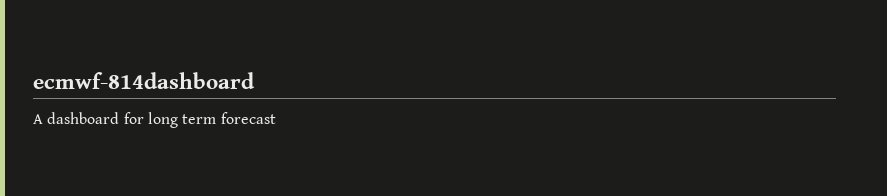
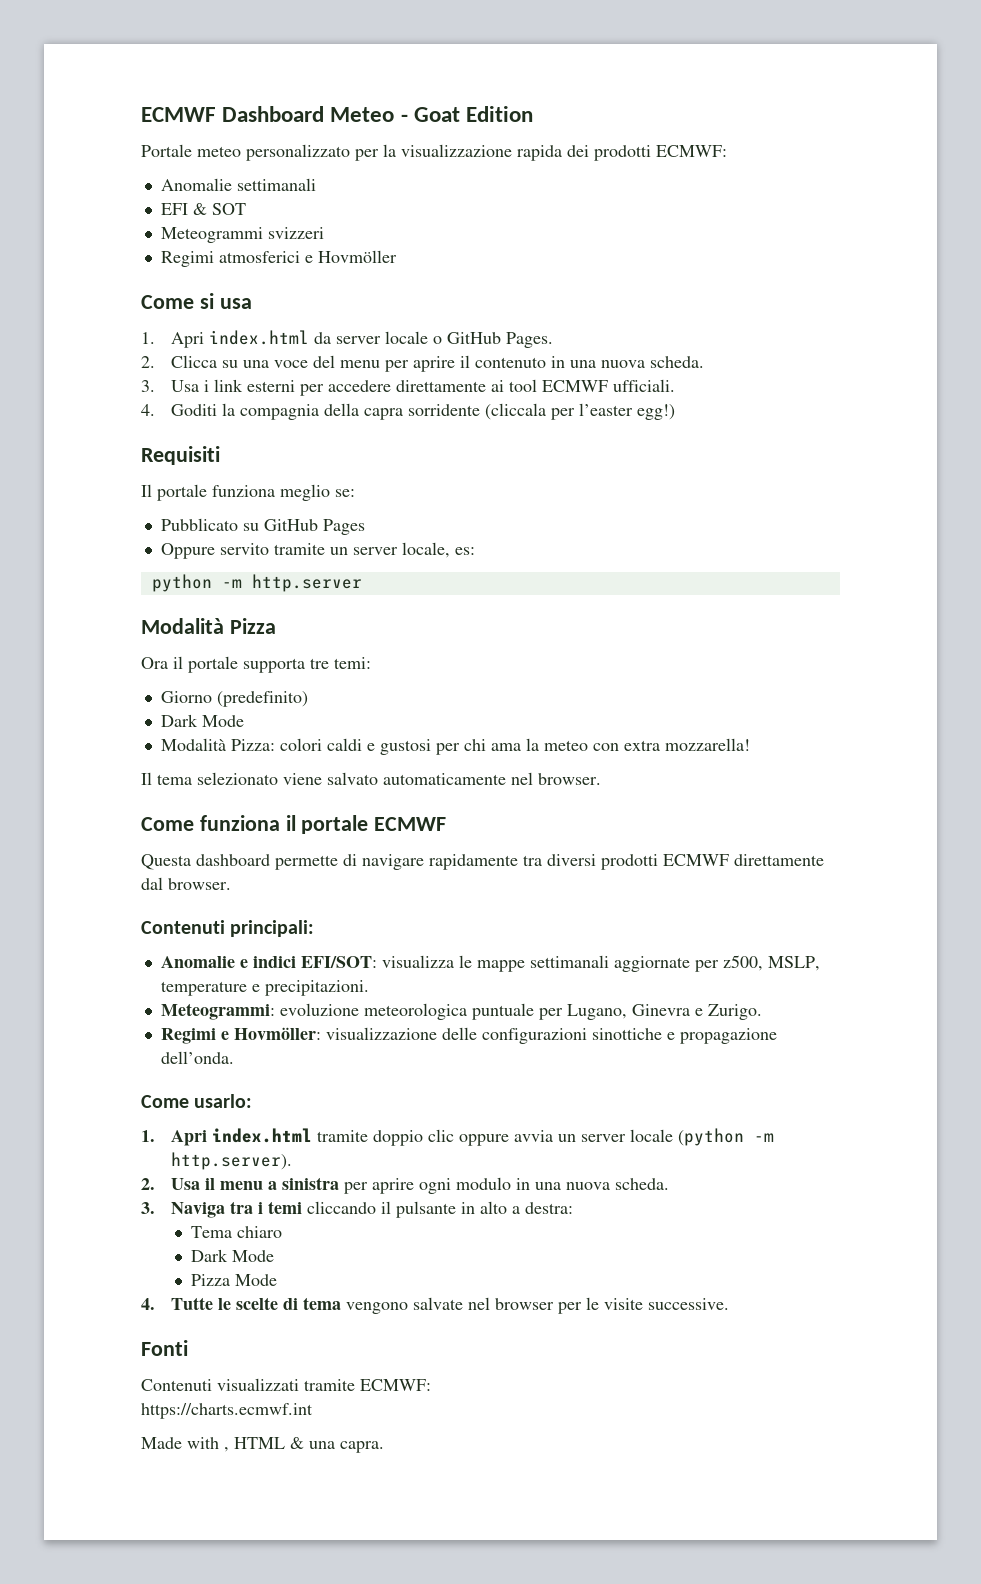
[33,72,255,89] [33,112,276,128] ecmwf-814dashboard // A dashboard for long term forecast -> [141,106,534,122] [141,144,727,161] [160,178,316,191] [160,203,246,215] [160,227,324,243] [160,250,397,267] [141,293,252,309] [141,330,554,348] [141,355,705,372] [141,379,676,396] [141,403,676,420] [141,446,220,465] [141,484,355,501] [160,518,365,535] [160,542,475,559] [151,574,362,592] [141,618,276,634] [141,656,371,673] [160,691,308,707] [160,714,244,727] [160,738,750,755] [141,772,601,785] [141,815,447,834] [141,854,824,870] [141,877,231,890] [141,920,315,937] [160,955,820,972] [160,980,369,996] [160,1003,762,1020] [160,1027,777,1044] [160,1051,234,1064] [141,1094,253,1108] [141,1128,775,1146] [171,1152,293,1170] [141,1177,670,1194] [141,1201,574,1218] [190,1226,282,1238] [190,1249,274,1262] [190,1274,277,1286] [141,1297,730,1314] [141,1340,188,1356] [141,1378,431,1391] [141,1403,313,1419] [141,1437,384,1453] ECMWF Dashboard Meteo - Goat Edition // Portale meteo personalizzato per la visualizzazione rapida dei prodotti ECMWF: // Anomalie settimanali // EFI & SOT // Meteogrammi svizzeri // Regimi atmosferici e Hovmöller // Come si usa // 1. Apri index.html da server locale o GitHub Pages. // 2. Clicca su una voce del menu per aprire il contenuto in una nuova scheda. // 3. Usa i link esterni per accedere direttamente ai tool ECMWF ufficiali. // 4. Goditi la compagnia della capra sorridente (cliccala per l’easter egg!) // Requisiti // Il portale funziona meglio se: // Pubblicato su GitHub Pages // Oppure servito tramite un server locale, es: // python -m http.server // Modalità Pizza // Ora il portale supporta tre temi: // Giorno (predefinito) // Dark Mode // Modalità Pizza: colori caldi e gustosi per chi ama la meteo con extra mozzarella! // Il tema selezionato viene salvato automaticamente nel browser. // Come funziona il portale ECMWF // Questa dashboard permette di navigare rapidamente tra diversi prodotti ECMWF direttamente dal browser. // Contenuti principali: // Anomalie e indici EFI/SOT: visualizza le mappe settimanali aggiornate per z500, MSLP, temperature e precipitazioni. // Meteogrammi: evoluzione meteorologica puntuale per Lugano, Ginevra e Zurigo. // Regimi e Hovmöller: visualizzazione delle configurazioni sinottiche e propagazione dell’onda. // Come usarlo: // 1. Apri index.html tramite doppio clic oppure avvia un server locale (python -m http.server). // 2. Usa il menu a sinistra per aprire ogni modulo in una nuova scheda. // 3. Naviga tra i temi cliccando il pulsante in alto a destra: // Tema chiaro // Dark Mode // Pizza Mode // 4. Tutte le scelte di tema vengono salvate nel browser per le visite successive. // Fonti // Contenuti visualizzati tramite ECMWF: // https://charts.ecmwf.int // Made with , HTML & una capra.

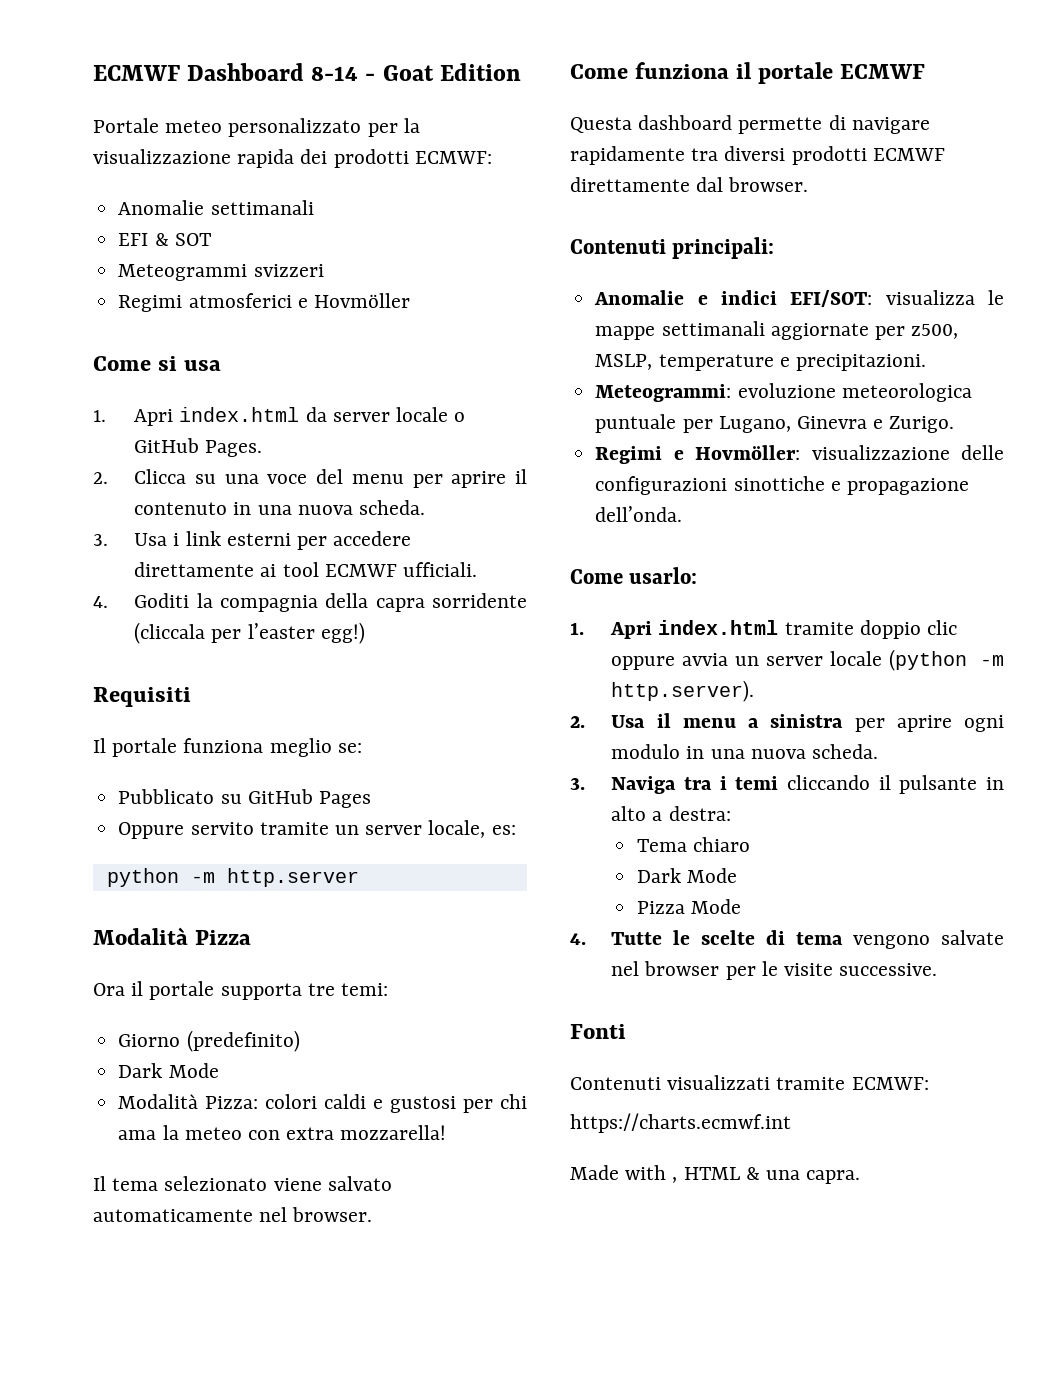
[330,107,395,122] Meteo -> [311,66,359,81] 8-14

